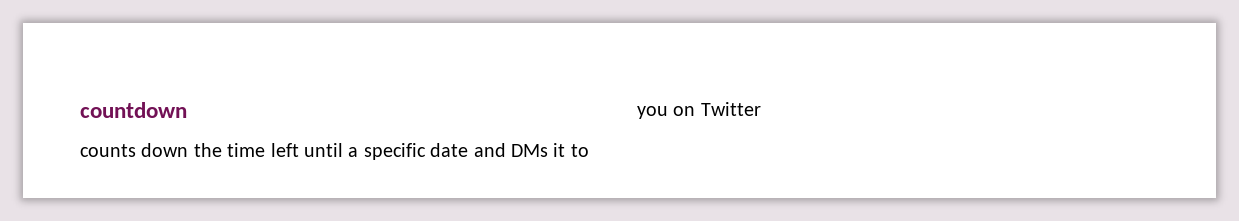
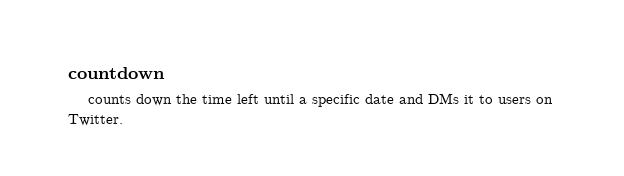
[637,102,761,119] you on Twitter -> [497,97,553,104] [68,114,123,126] users on Twitter.

